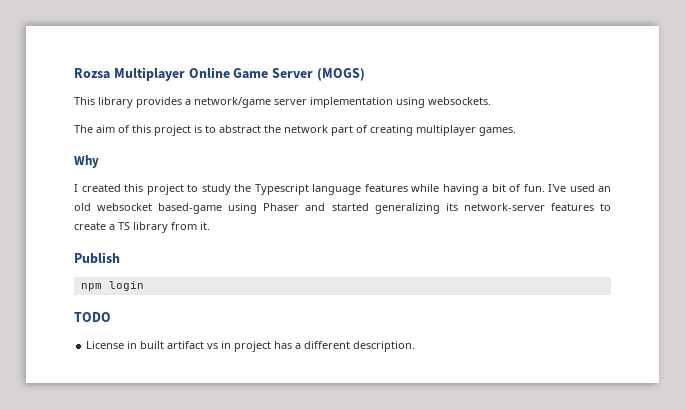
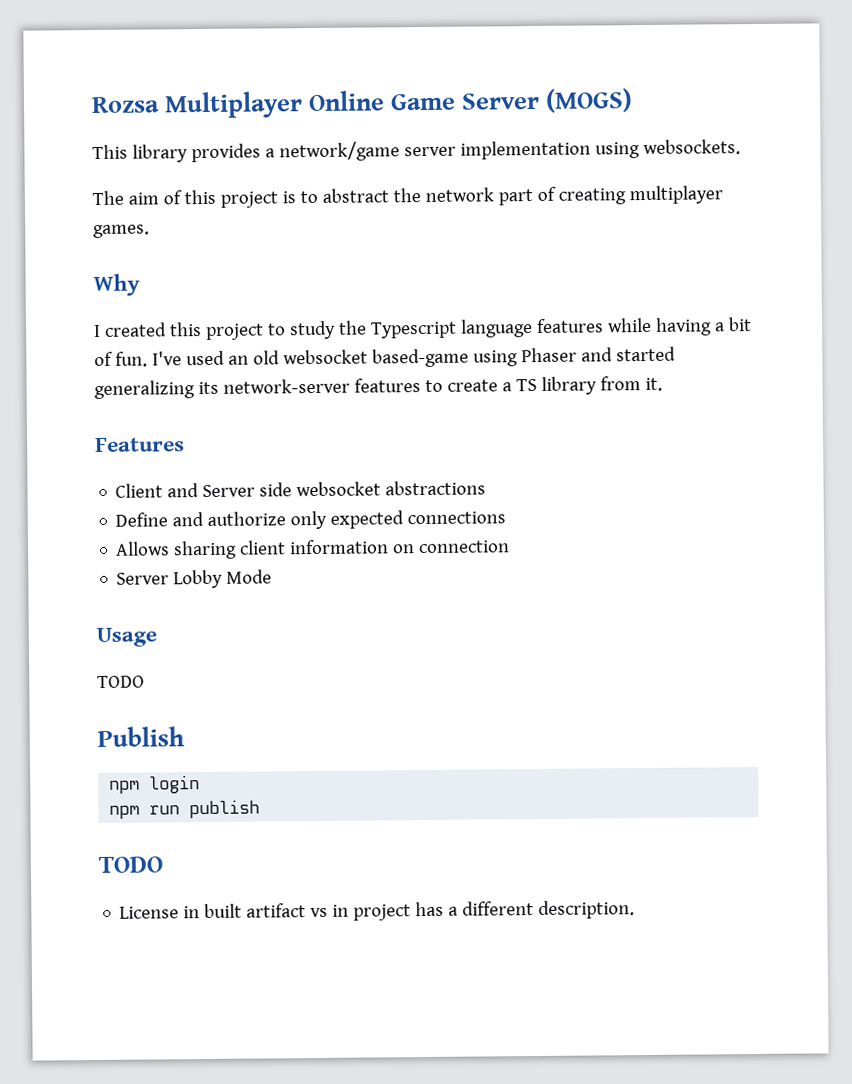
(210, 226) none -> [95,437,185,452] [115,480,487,498] [115,510,507,530] [115,539,511,560] [116,569,273,589] [96,627,157,647] [97,675,145,688] // Features // Client and Server side websocket abstractions // Define and authorize only expected connections // Allows sharing client information on connection // Server Lobby Mode // Usage // TODO
(144, 286) none -> [109,799,261,819] // npm run publish

